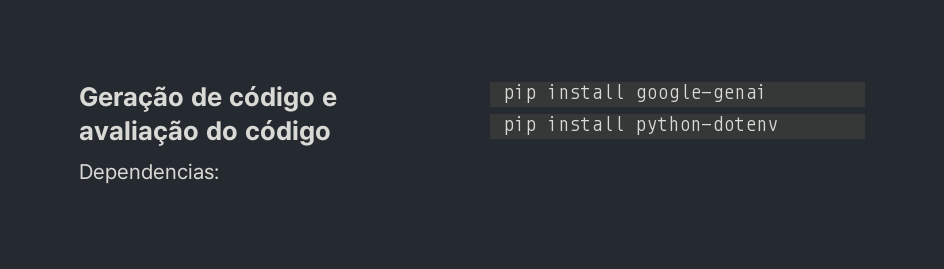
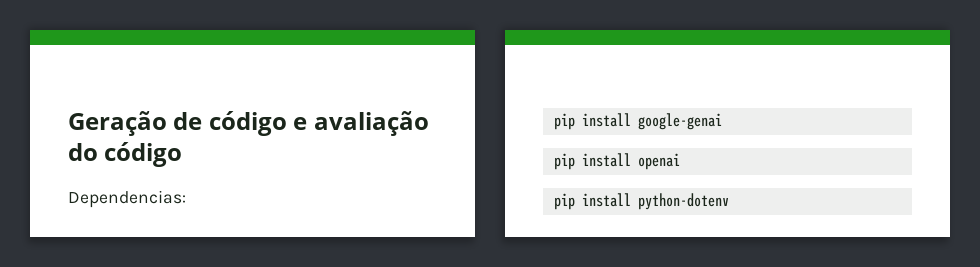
(767, 93) none -> [553,153,680,170] // pip install openai

